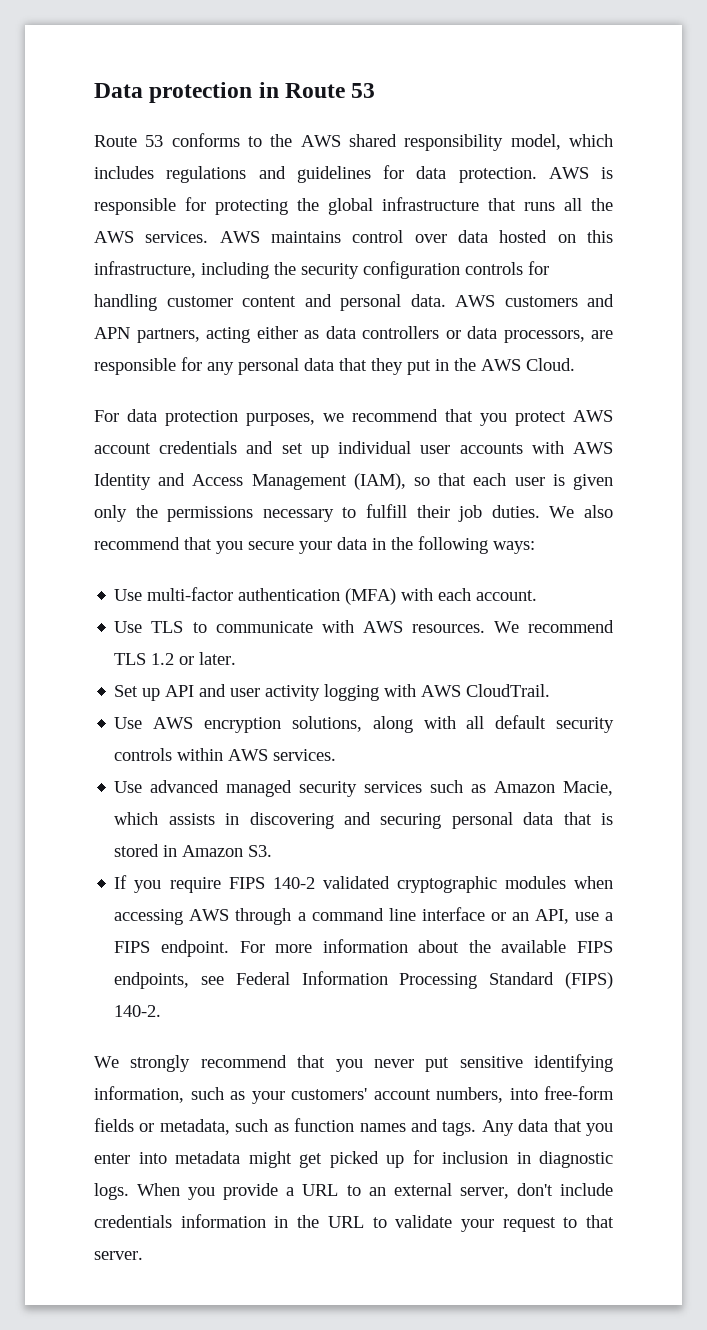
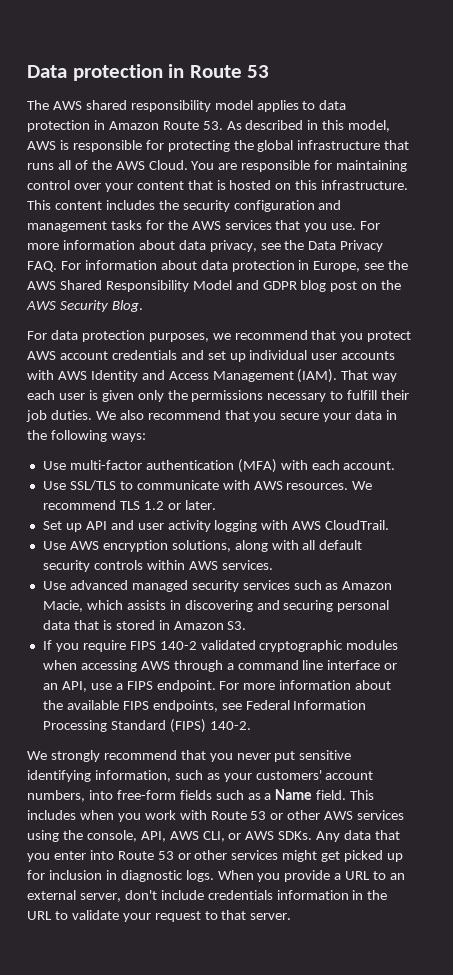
[94,133,613,151] [94,165,537,183] Route 53 conforms to the AWS shared responsibility model, which includes regulations and guidelines for data protection. -> [27,100,347,112] [27,120,391,132] The AWS shared responsibility model applies to data protection in Amazon Route 53. As described in this model,
[591,198,613,211] [94,230,613,243] [94,261,549,279] [94,294,614,311] [94,326,613,343] [94,357,575,375] the AWS services. AWS maintains control over data hosted on this infrastructure, including the security configuration controls for handling customer content and personal data. AWS customers and APN partners, acting either as data controllers or data processors, are responsible for any personal data that they put in the AWS Cloud. -> [74,160,408,172] [27,180,409,192] [27,200,342,212] [27,220,381,232] [27,240,384,252] [27,260,409,272] [27,280,402,292] [26,300,143,312] of the AWS Cloud. You are responsible for maintaining control over your content that is hosted on this infrastructure. This content includes the security configuration and management tasks for the AWS services that you use. For more information about data privacy, see the Data Privacy FAQ. For information about data protection in Europe, see the AWS Shared Responsibility Model and GDPR blog post on the AWS Security Blog.
[353,473,467,490] (IAM), so that -> [297,369,398,383] (IAM). That way
[151,621,184,633] TLS -> [69,480,116,491] SSL/TLS
[139,1118,477,1136] or metadata, such as function names and tags. -> [215,789,375,800] [27,810,405,822] [27,830,313,842] such as a Name field. This includes when you work with Route 53 or other AWS services using the console, API, AWS CLI, or AWS SDKs.
[175,1151,240,1164] metadata -> [117,850,279,860] Route 53 or other services

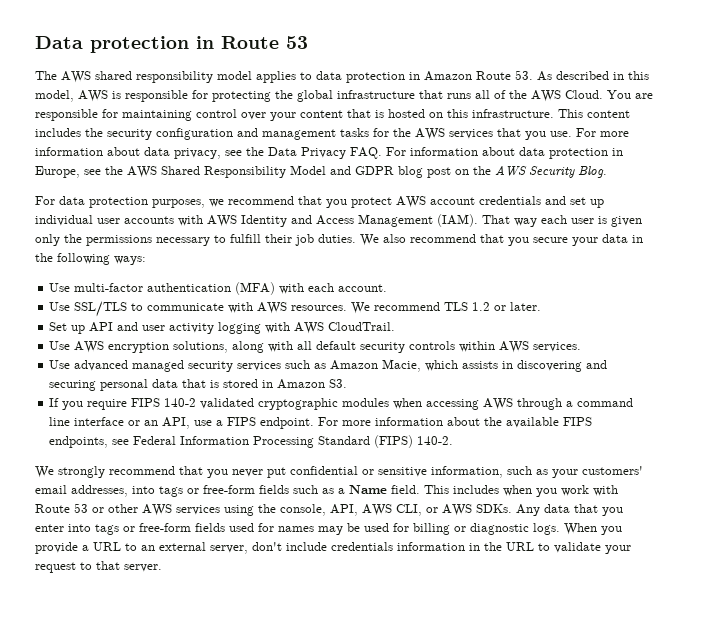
[299,750,352,760] [27,770,91,782] sensitive identifying -> [290,466,427,477] confidential or sensitive
[325,771,374,780] [27,790,113,802] account numbers, into -> [35,485,199,497] email addresses, into tags or
[117,850,404,862] [27,870,117,880] Route 53 or other services might get picked up for inclusion in -> [95,523,466,535] tags or free-form fields used for names may be used for billing or

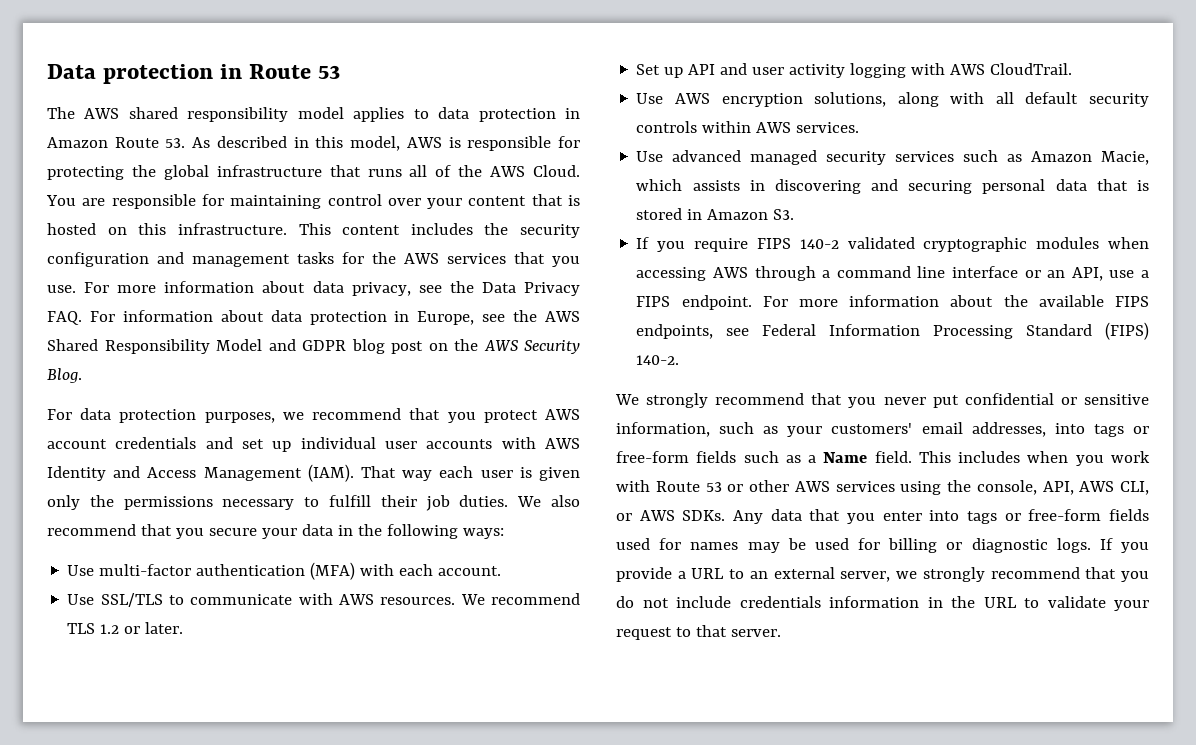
[564,523,597,535] When -> [1099,538,1113,550] If
[252,542,282,551] don't -> [896,567,1149,582] [616,596,669,608] we strongly recommend that you do not

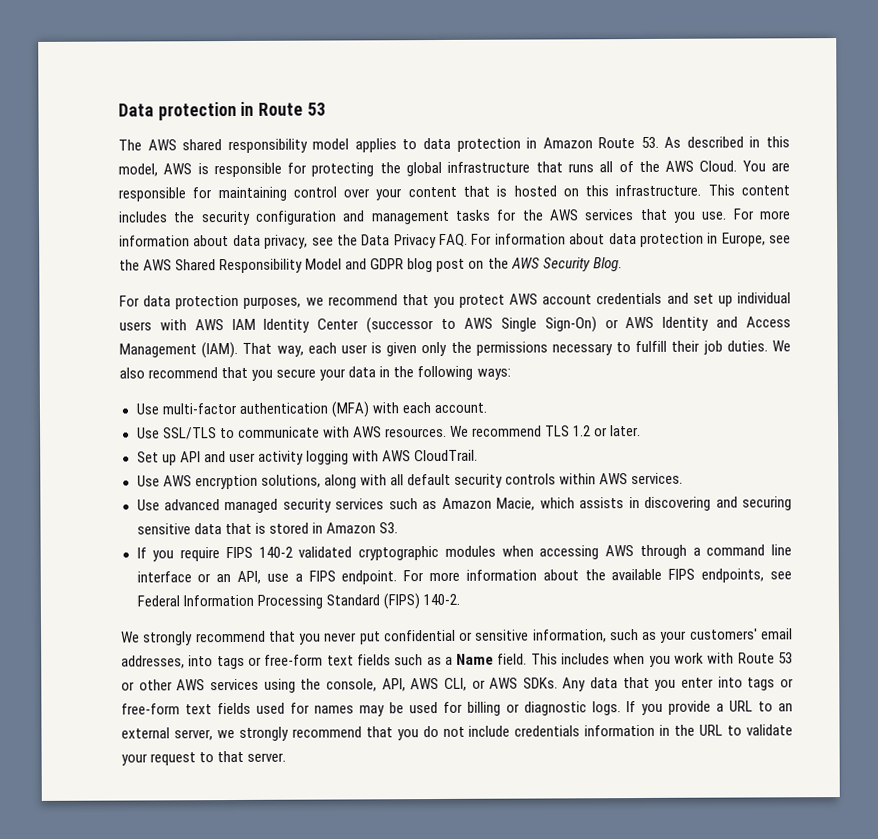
[385,437,536,449] user accounts with -> [119,316,619,334] users with AWS IAM Identity Center (successor to AWS Single Sign-On) or
[402,470,433,481] way -> [276,345,304,357] way,
[982,179,1046,194] personal -> [136,523,191,535] sensitive
(689, 457) none -> [326,655,354,666] text
(1102, 515) none -> [185,704,212,715] text

